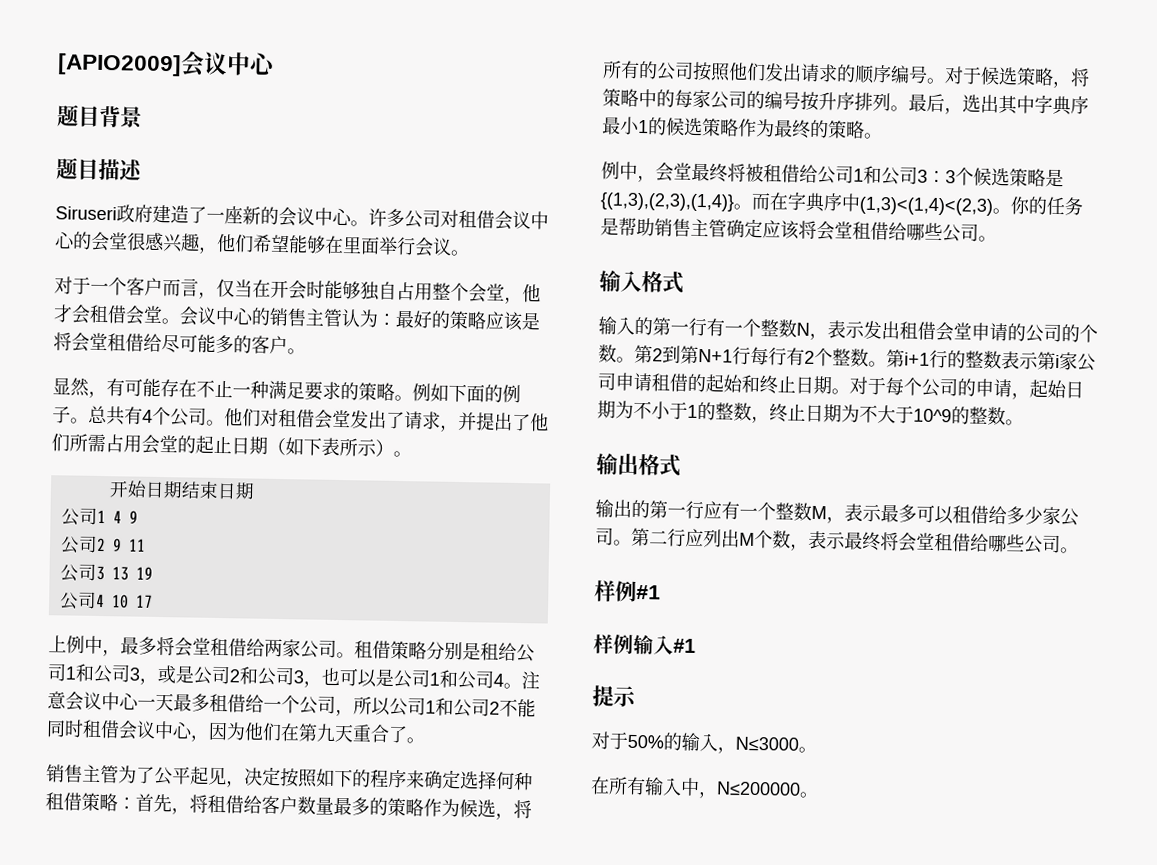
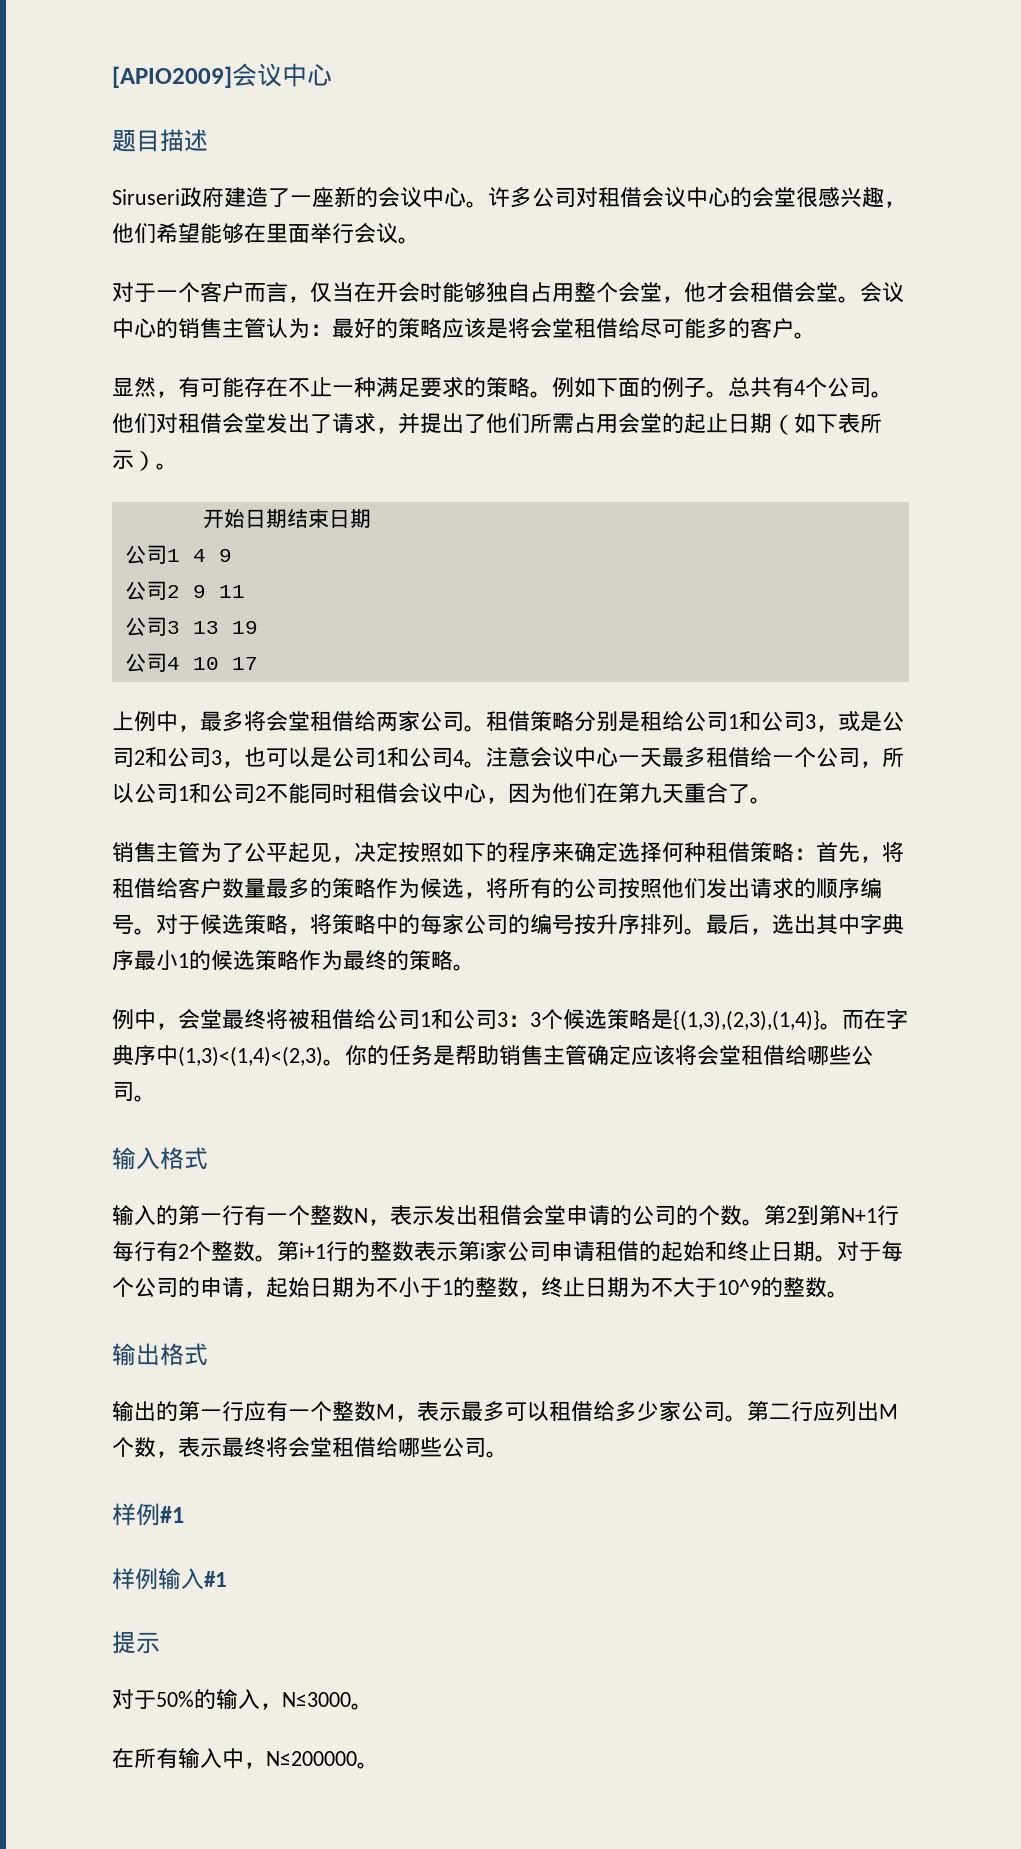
[57,104,143,129] // 题目背景 -> (332, 75) none

